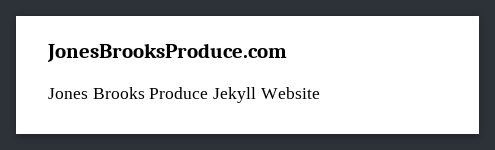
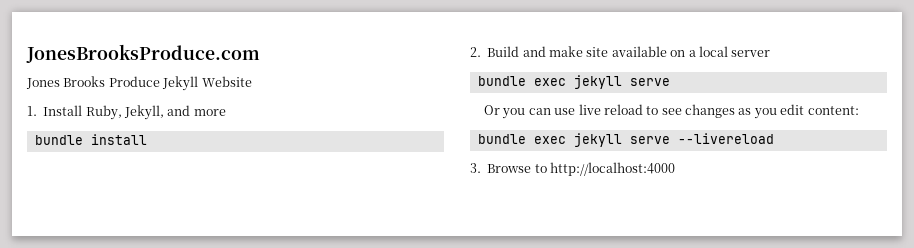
(320, 93) none -> [27,105,226,120] [34,134,147,145] [470,46,771,57] [477,75,670,89] [484,104,859,119] [477,133,774,147] [470,162,675,176] // 1. Install Ruby, Jekyll, and more // bundle install // 2. Build and make site available on a local server // bundle exec jekyll serve // Or you can use live reload to see changes as you edit content: // bundle exec jekyll serve --livereload // 3. Browse to http://localhost:4000

